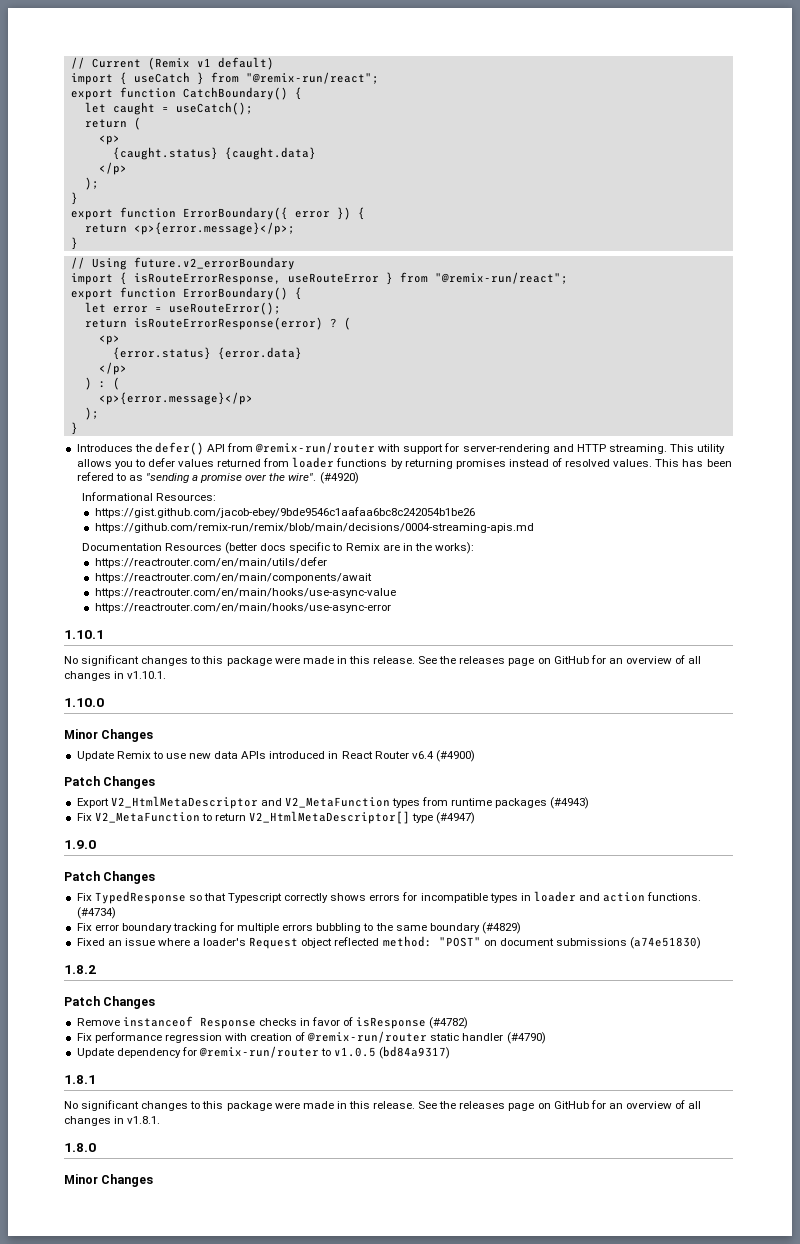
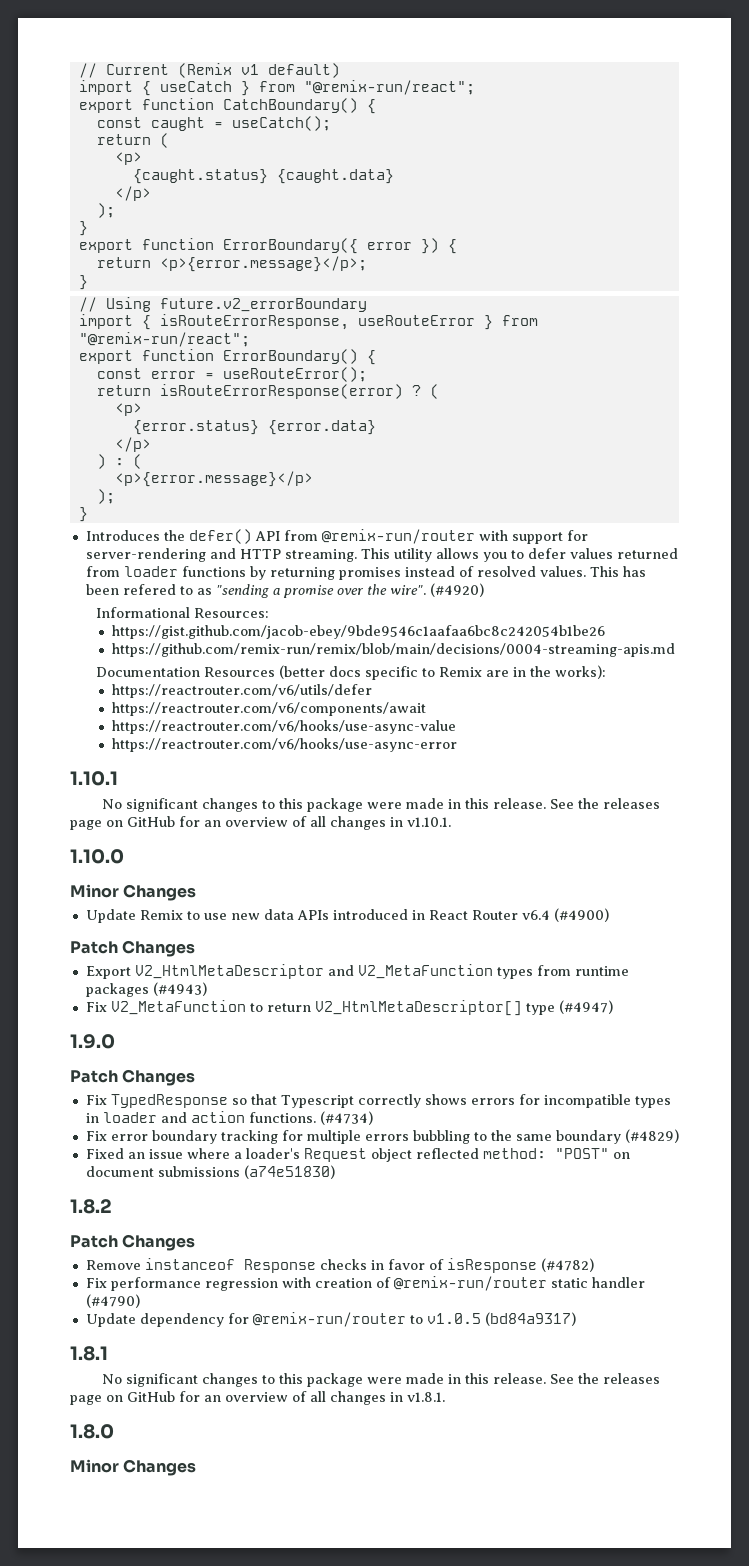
[84,102,106,113] let -> [96,117,142,128] const
[84,302,106,313] let -> [96,368,142,379] const
[94,557,327,568] [94,573,372,583] [94,588,396,598] [94,603,391,613] https://reactrouter.com/en/main/utils/defer // https://reactrouter.com/en/main/components/await // https://reactrouter.com/en/main/hooks/use-async-value // https://reactrouter.com/en/main/hooks/use-async-error -> [112,684,373,698] [112,702,427,716] [112,720,457,734] [112,738,458,752] https://reactrouter.com/v6/utils/defer // https://reactrouter.com/v6/components/await // https://reactrouter.com/v6/hooks/use-async-value // https://reactrouter.com/v6/hooks/use-async-error

